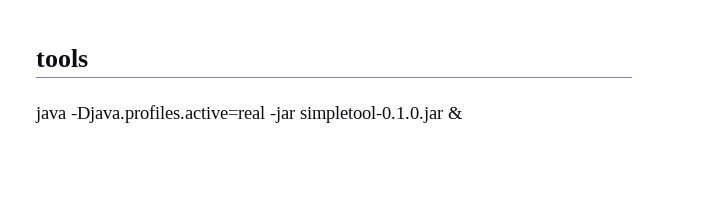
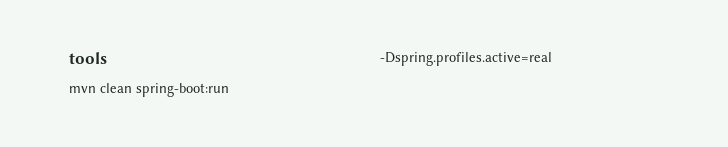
[35,105,463,123] java -Djava.profiles.active=real -jar simpletool-0.1.0.jar & -> [69,83,229,97] [380,52,552,66] mvn clean spring-boot:run -Dspring.profiles.active=real

